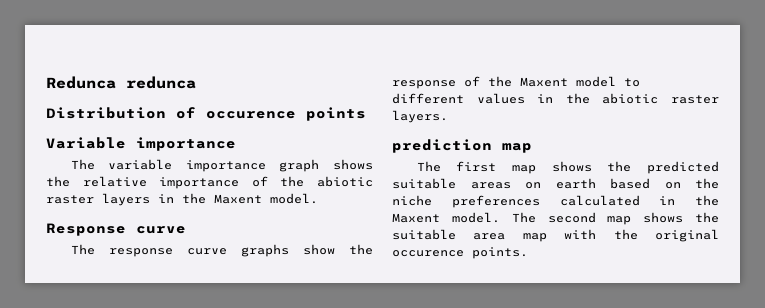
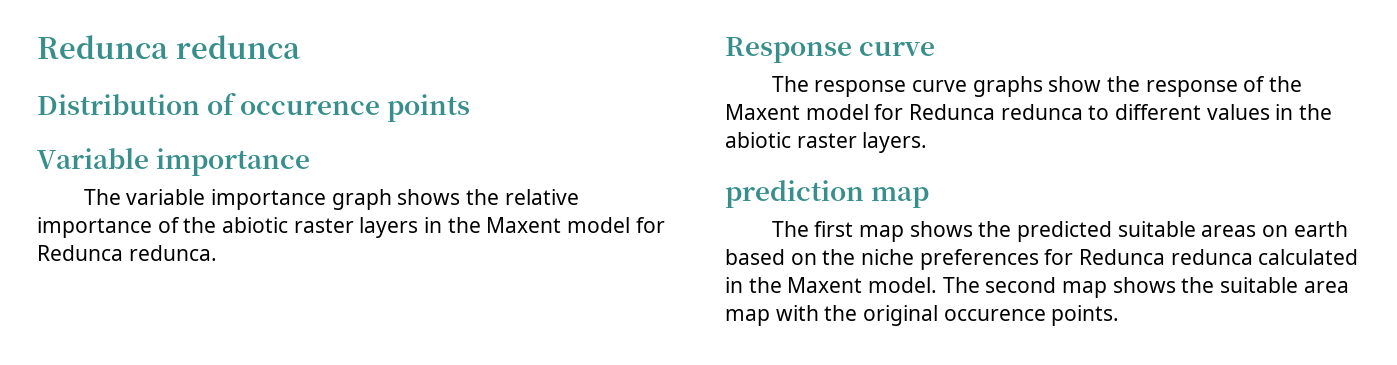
[270,193,318,204] model. -> [567,217,665,233] [37,245,217,261] model for Redunca redunca.
(616, 81) none -> [874,104,1083,120] for Redunca redunca
(540, 201) none -> [1044,249,1253,265] for Redunca redunca

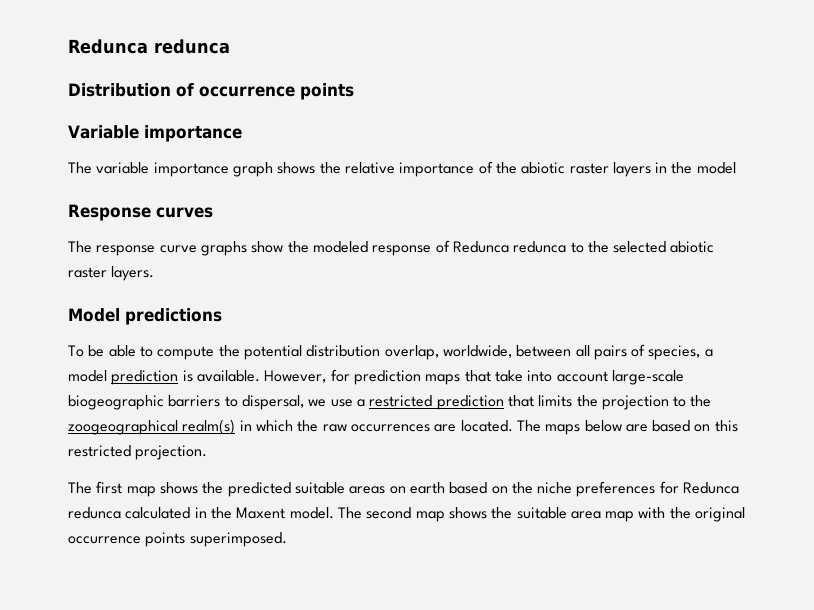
[240,100,381,115] occurence -> [199,86,295,97] occurrence
[486,217,665,233] [37,245,217,261] Maxent model for Redunca redunca. -> [696,162,736,174] model
[859,41,936,56] curve -> [156,207,213,218] curves
(1140, 84) none -> [312,241,368,253] modeled
[1268,76,1302,92] [725,104,1333,120] [725,132,928,153] [725,180,930,208] the Maxent model for Redunca redunca to different values in the abiotic raster layers. // prediction map -> [452,241,715,253] [68,266,155,281] [68,308,222,325] [68,344,713,360] [68,369,684,385] [68,395,712,410] [68,419,738,435] [68,445,208,460] Redunca redunca to the selected abiotic raster layers. // Model predictions // To be able to compute the potential distribution overlap, worldwide, between all pairs of species, a model prediction is available. However, for prediction maps that take into account large-scale biogeographic barriers to dispersal, we use a restricted prediction that limits the projection to the zoogeographical realm(s) in which the raw occurrences are located. The maps below are based on this restricted projection.
[943,305,1120,326] occurence points. -> [68,532,287,547] occurrence points superimposed.

